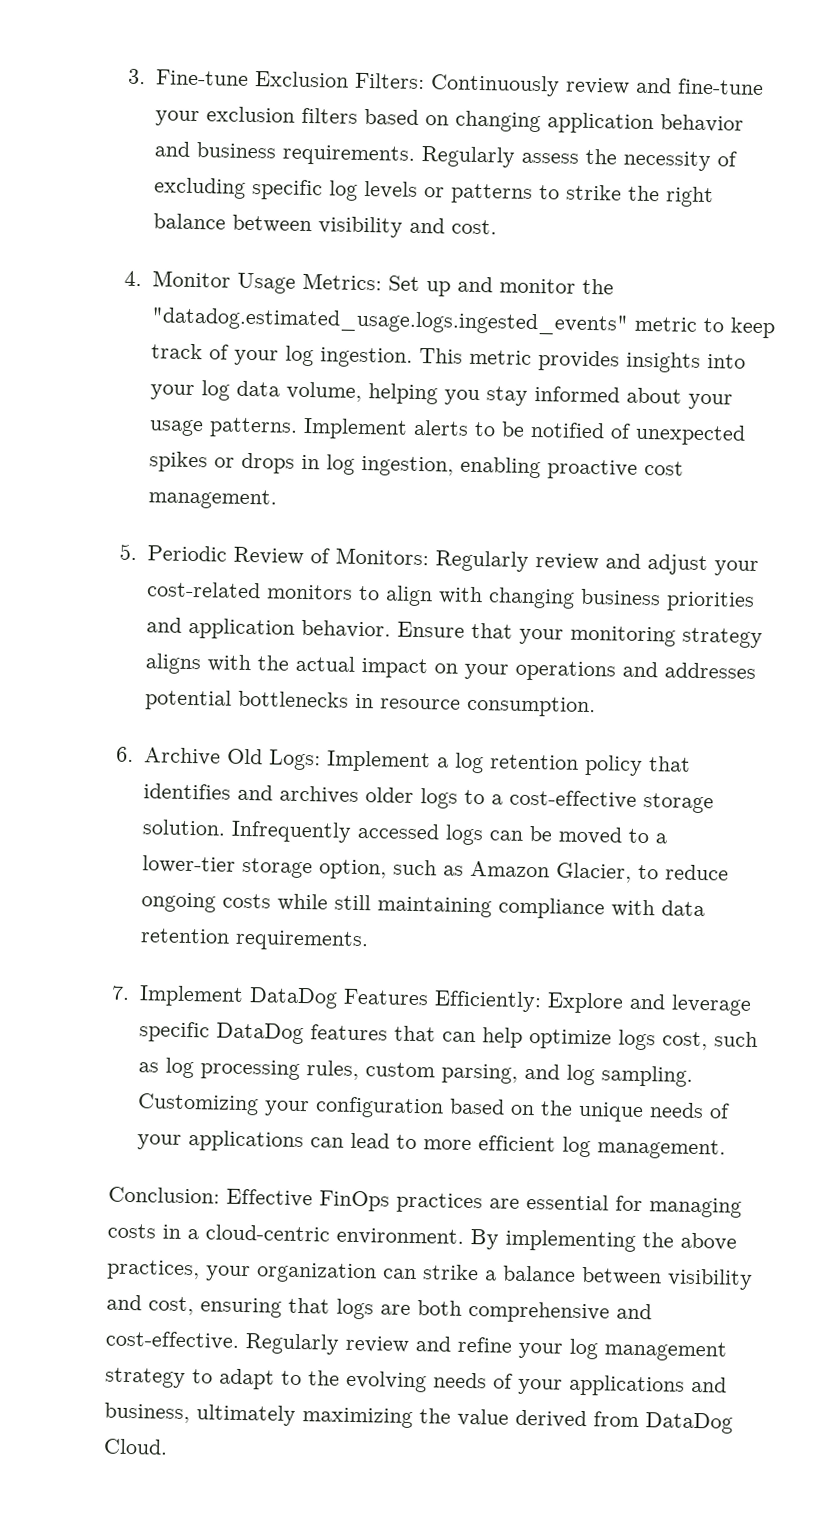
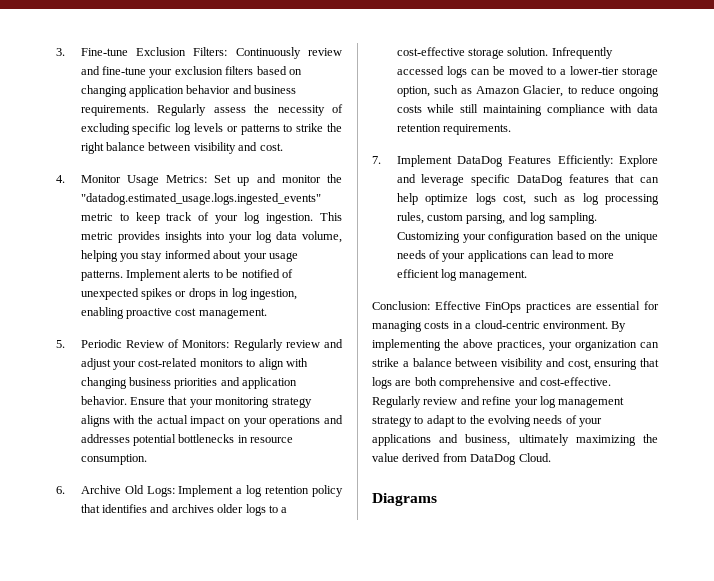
(168, 1446) none -> [372,493,437,506] // Diagrams

